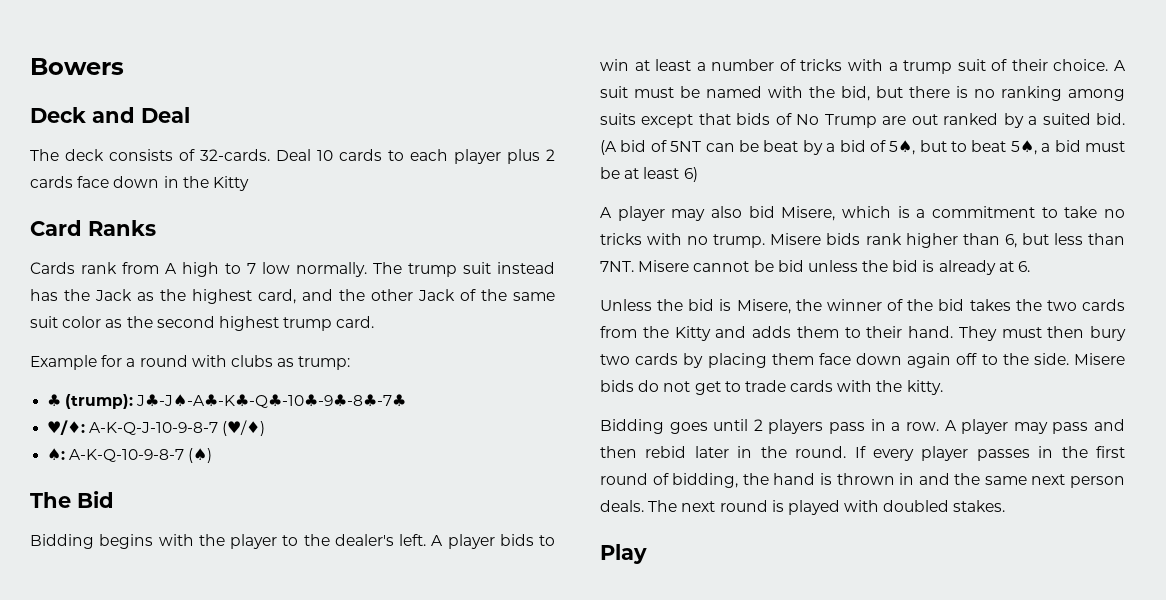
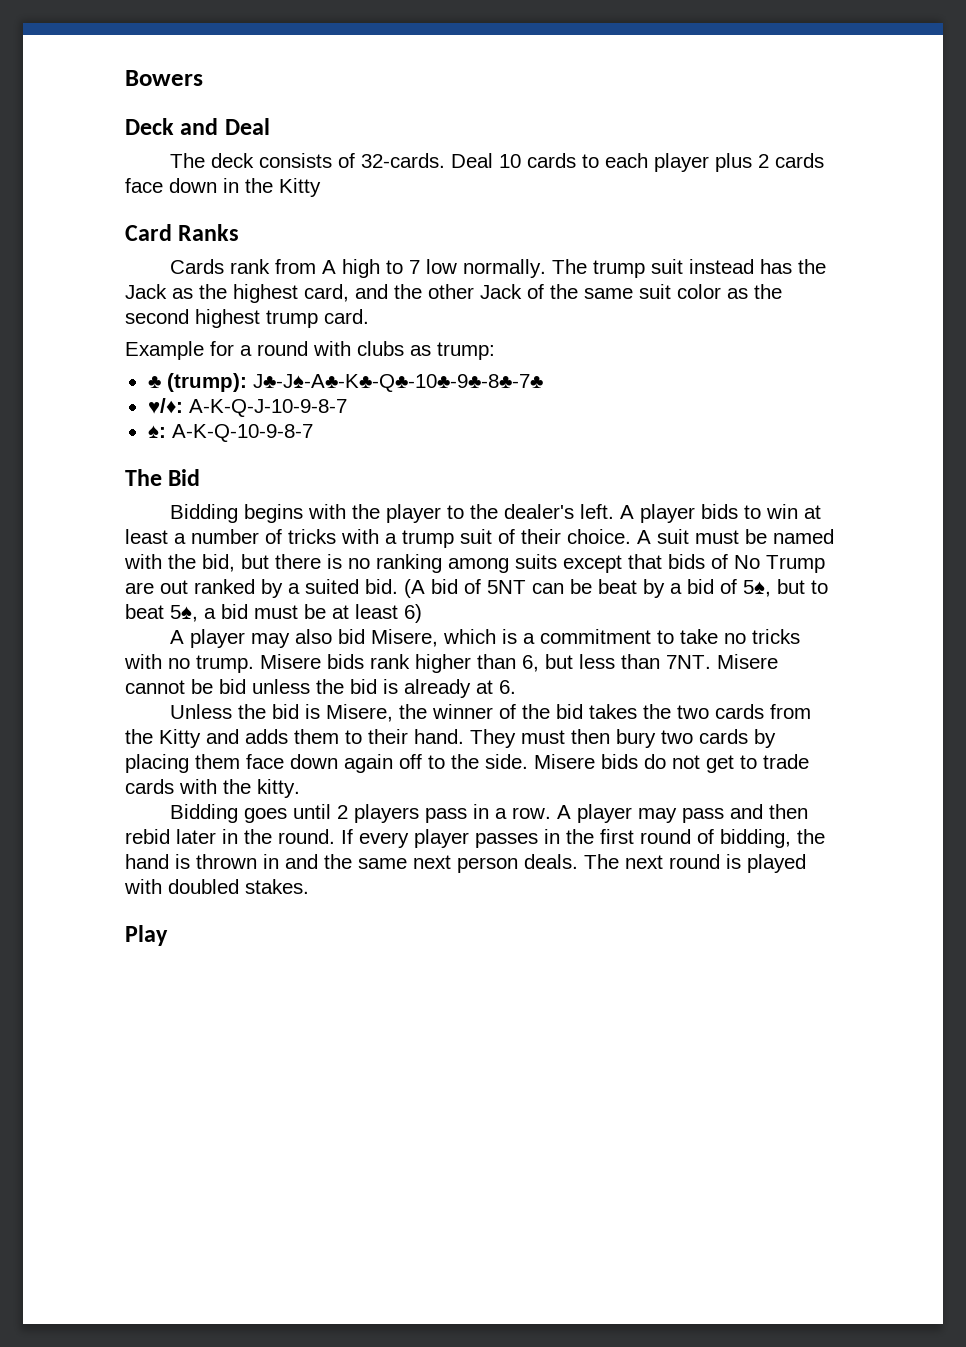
[222,420,266,436] (♥/♦) -> (347, 408) none
[188,448,213,463] (♠) -> (313, 433) none

